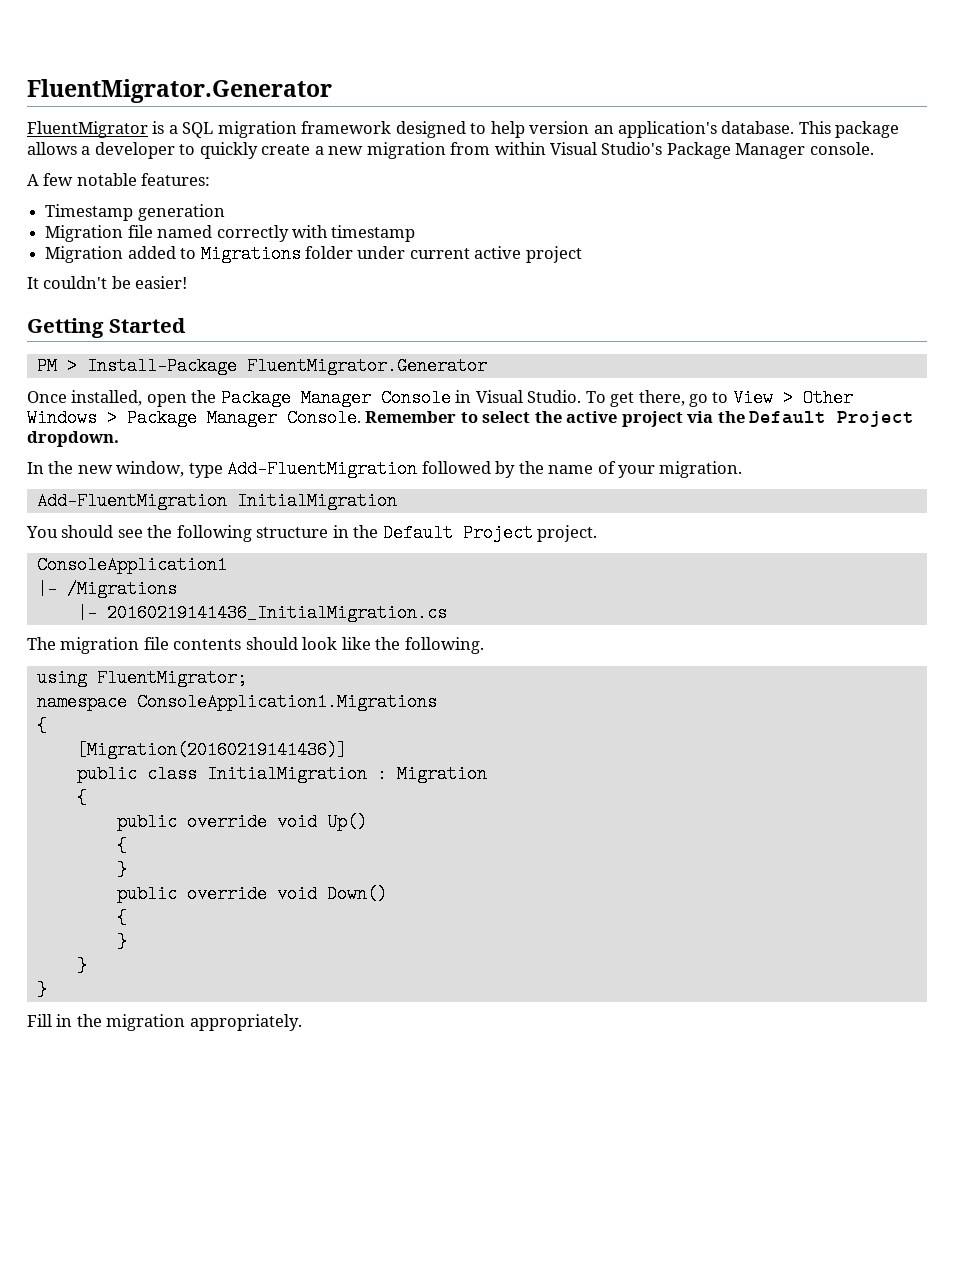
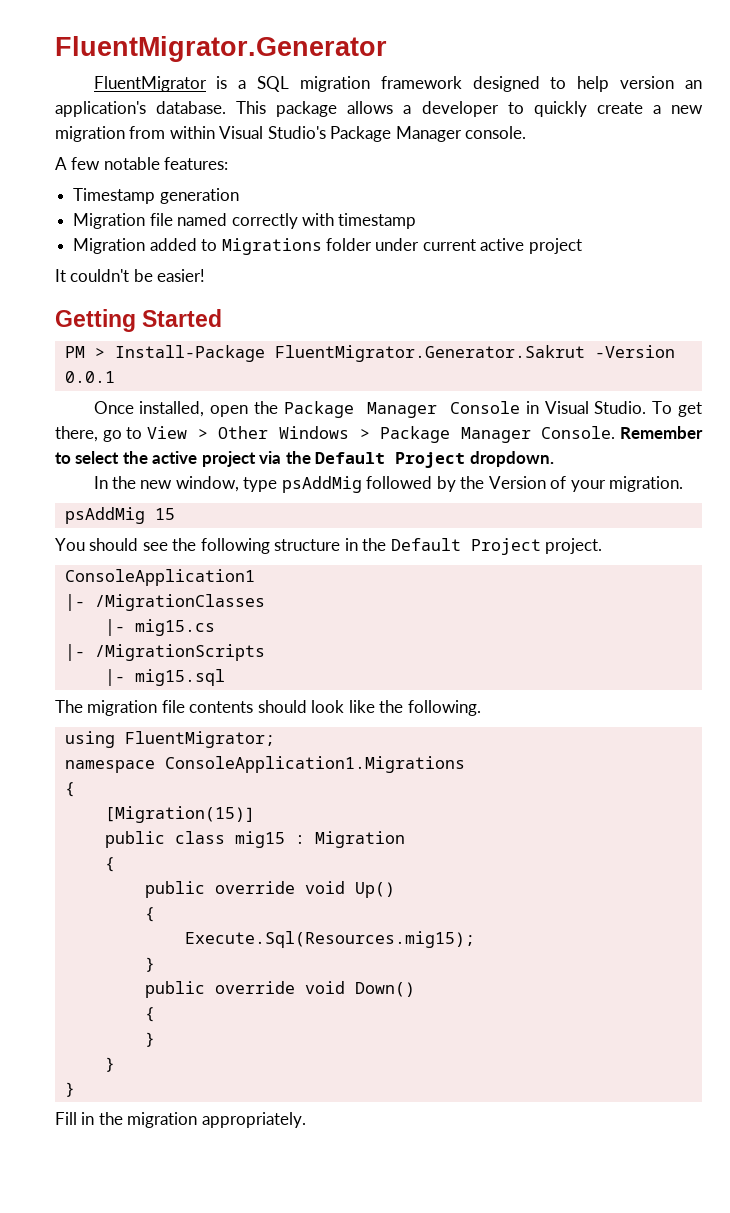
[246,357,487,375] FluentMigrator.Generator -> [274,345,675,362] [64,371,115,383] FluentMigrator.Generator.Sakrut -Version 0.0.1
[227,460,418,478] Add-FluentMigration -> [281,476,362,493] psAddMig
[548,465,594,474] name -> [488,476,546,489] Version
[36,492,397,510] Add-FluentMigration InitialMigration -> [64,507,175,524] psAddMig 15
[66,580,177,598] [76,604,447,622] /Migrations // |- 20160219141436_InitialMigration.cs -> [94,594,265,611] [104,619,215,636] [64,644,265,661] [104,669,225,686] /MigrationClasses // |- mig15.cs // |- /MigrationScripts // |- mig15.sql
[76,741,347,759] [Migration(20160219141436)] -> [104,806,255,823] [Migration(15)]
[206,765,367,783] InitialMigration -> [234,831,285,848] mig15
(127, 846) none -> [184,931,475,948] // Execute.Sql(Resources.mig15);

